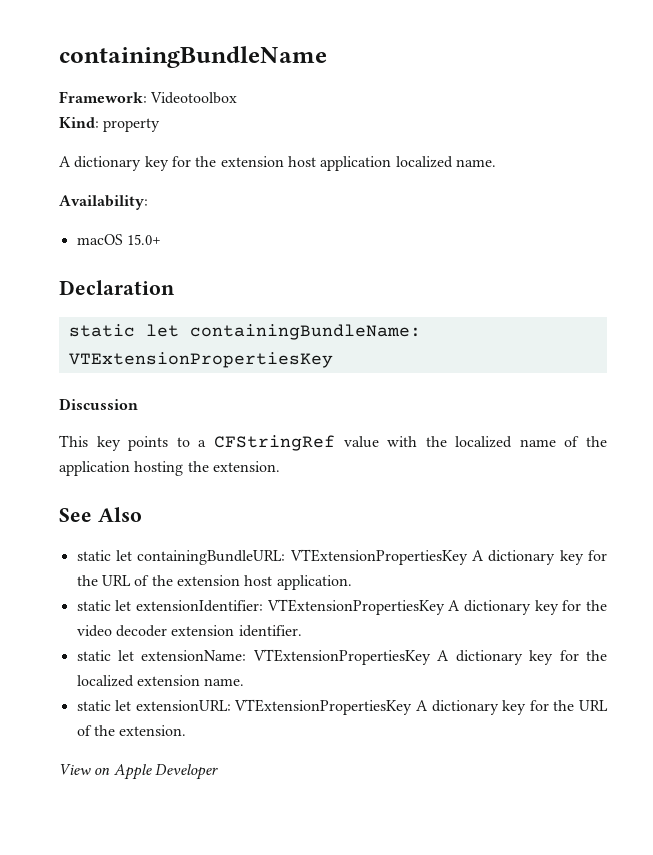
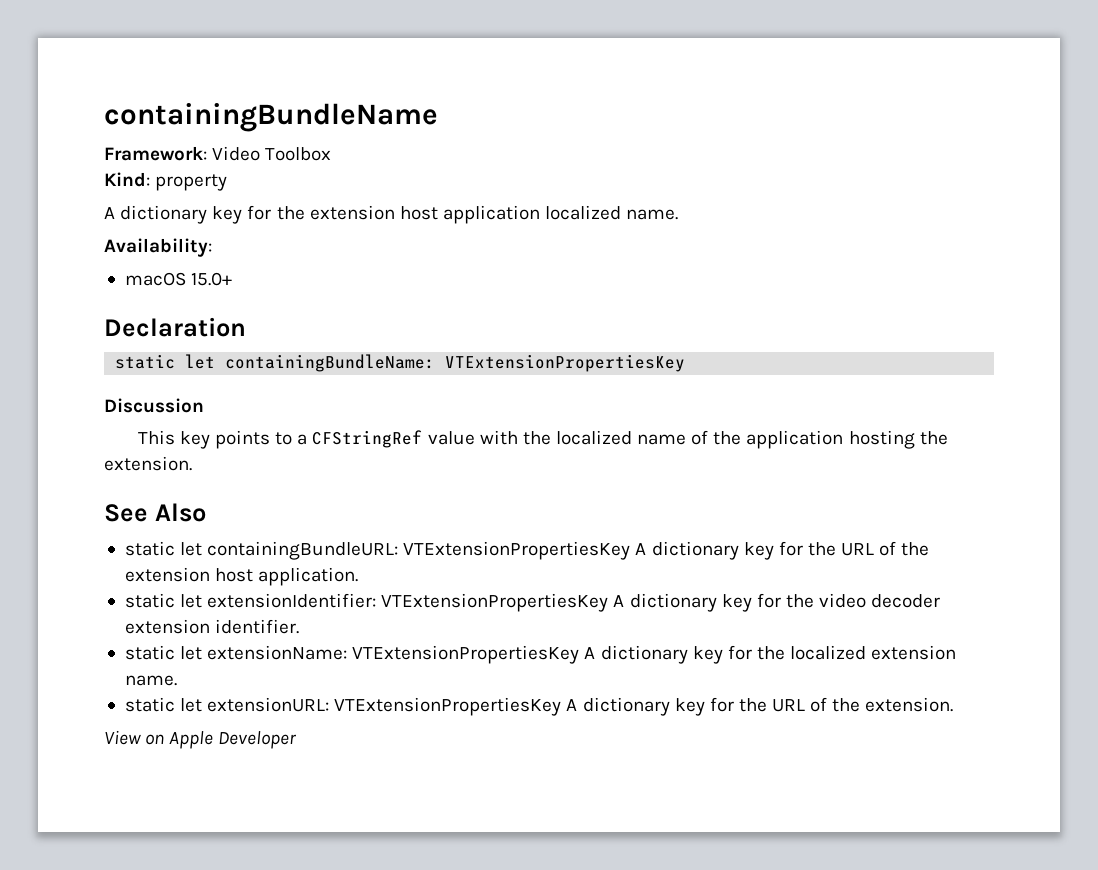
[150,92,238,104] Videotoolbox -> [212,146,332,161] Video Toolbox

